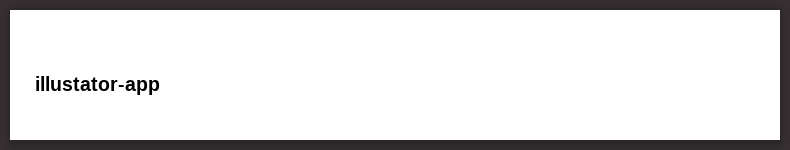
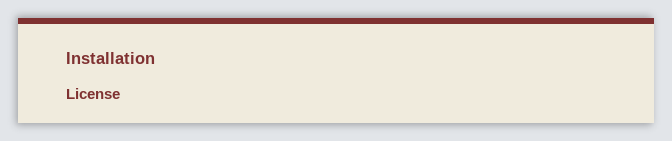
[35,76,160,95] illustator-app -> [66,52,155,64] [66,88,120,99] Installation // License

